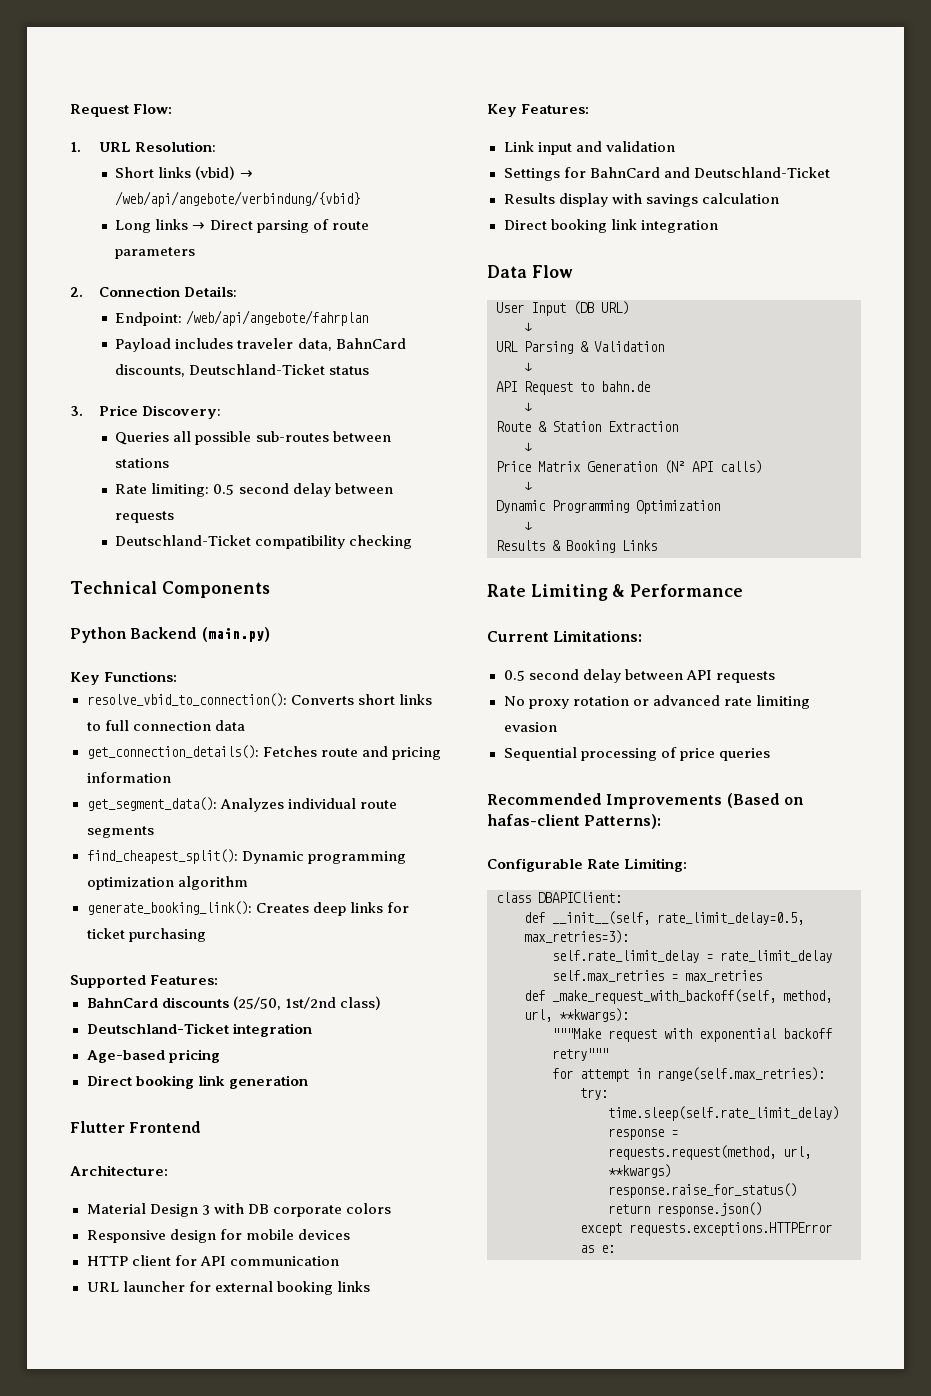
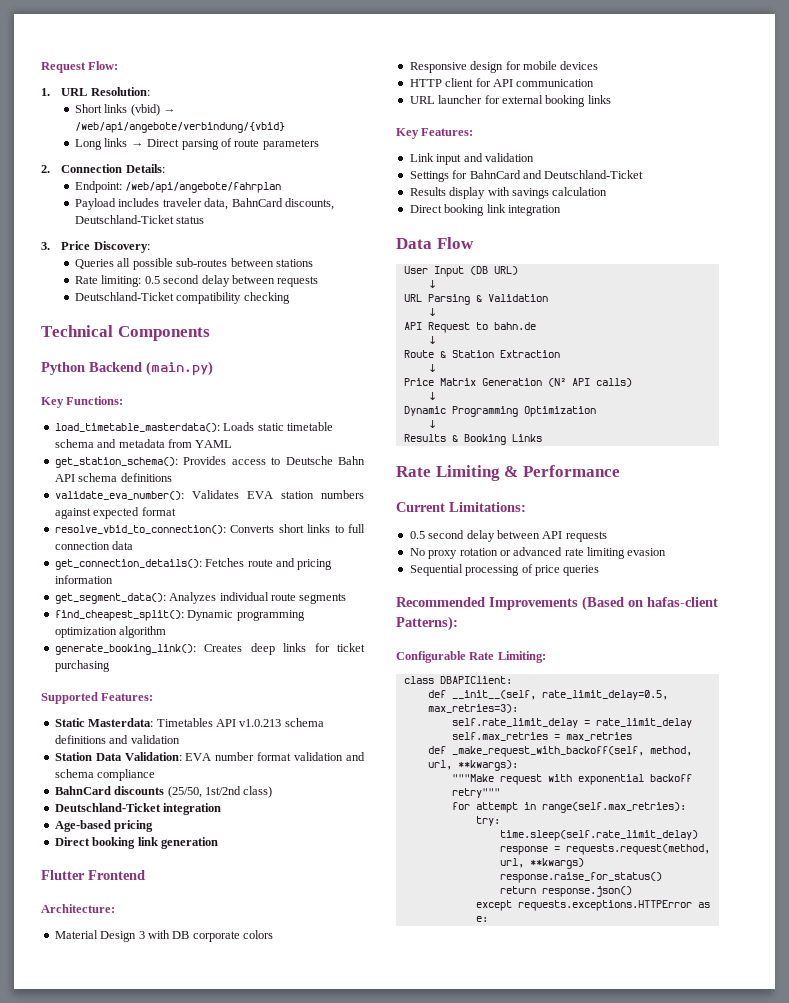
(178, 676) none -> [54,422,333,432] [54,439,233,448] [54,456,365,468] [54,473,172,482] [54,490,364,500] [54,507,176,519] // load_timetable_masterdata(): Loads static timetable schema and metadata from YAML // get_station_schema(): Provides access to Deutsche Bahn API schema definitions // validate_eva_number(): Validates EVA station numbers against expected format
(219, 980) none -> [54,718,324,727] [54,735,180,744] [54,752,365,761] [54,769,156,781] // Static Masterdata: Timetables API v1.0.213 schema definitions and validation // Station Data Validation: EVA number format validation and schema compliance

